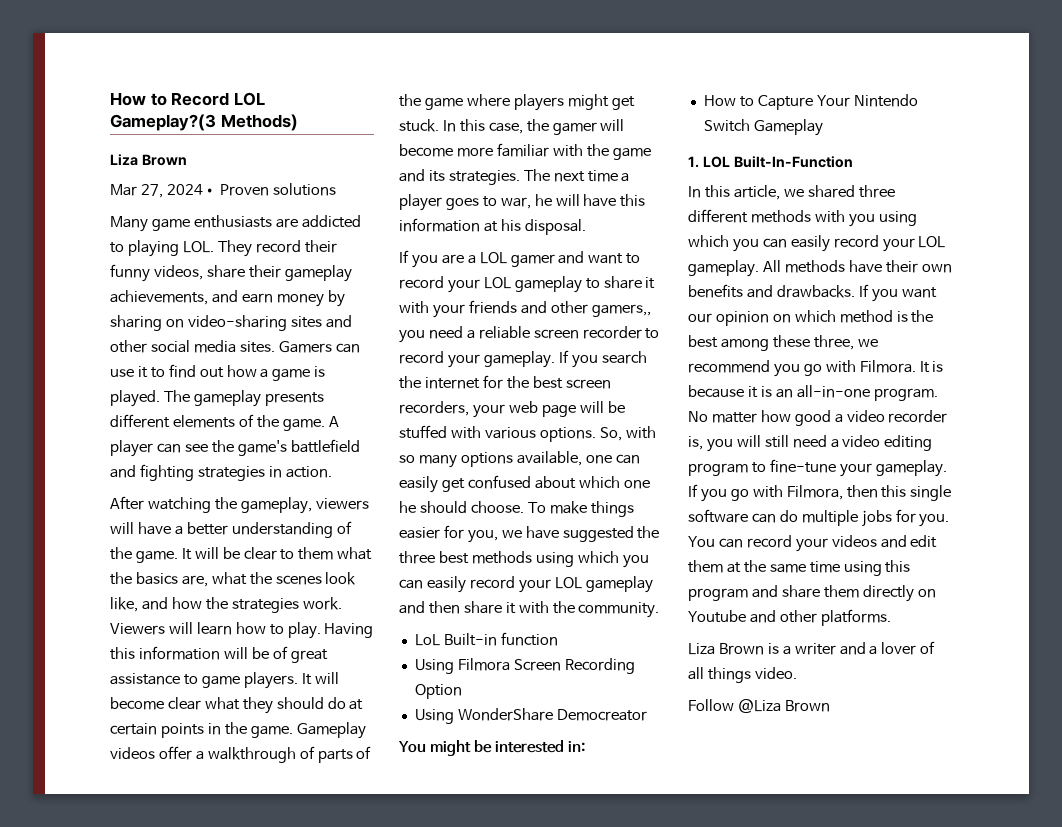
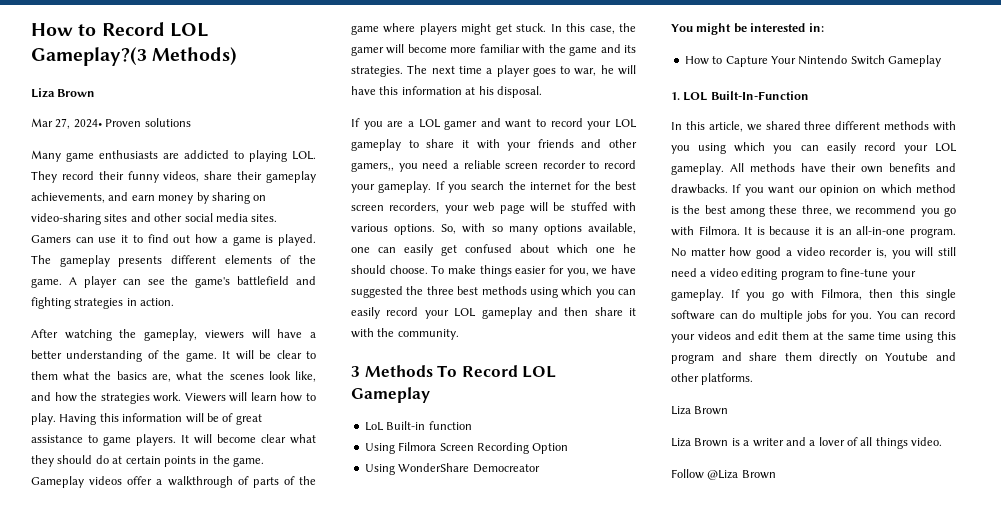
(660, 610) none -> [351,365,557,378] [351,387,430,403] // 3 Methods To Record LOL Gameplay
(764, 649) none -> [671,438,729,447] // Liza Brown

